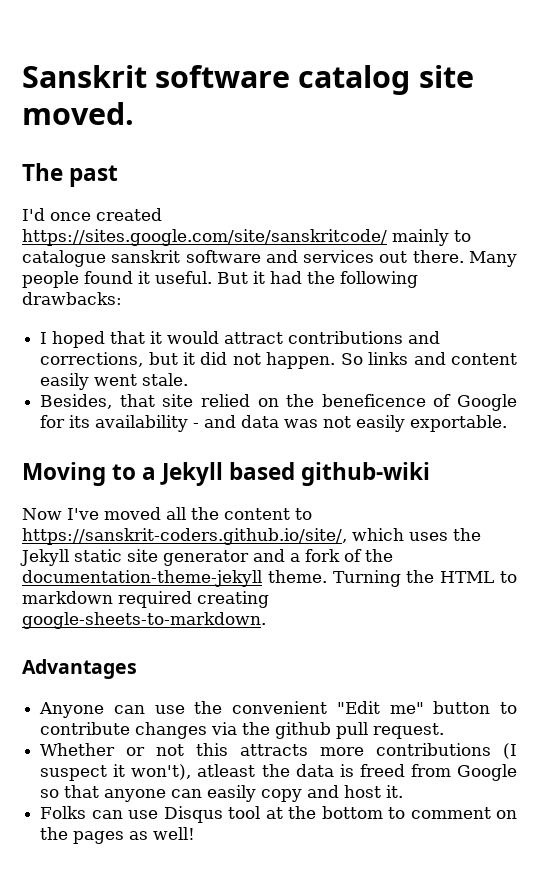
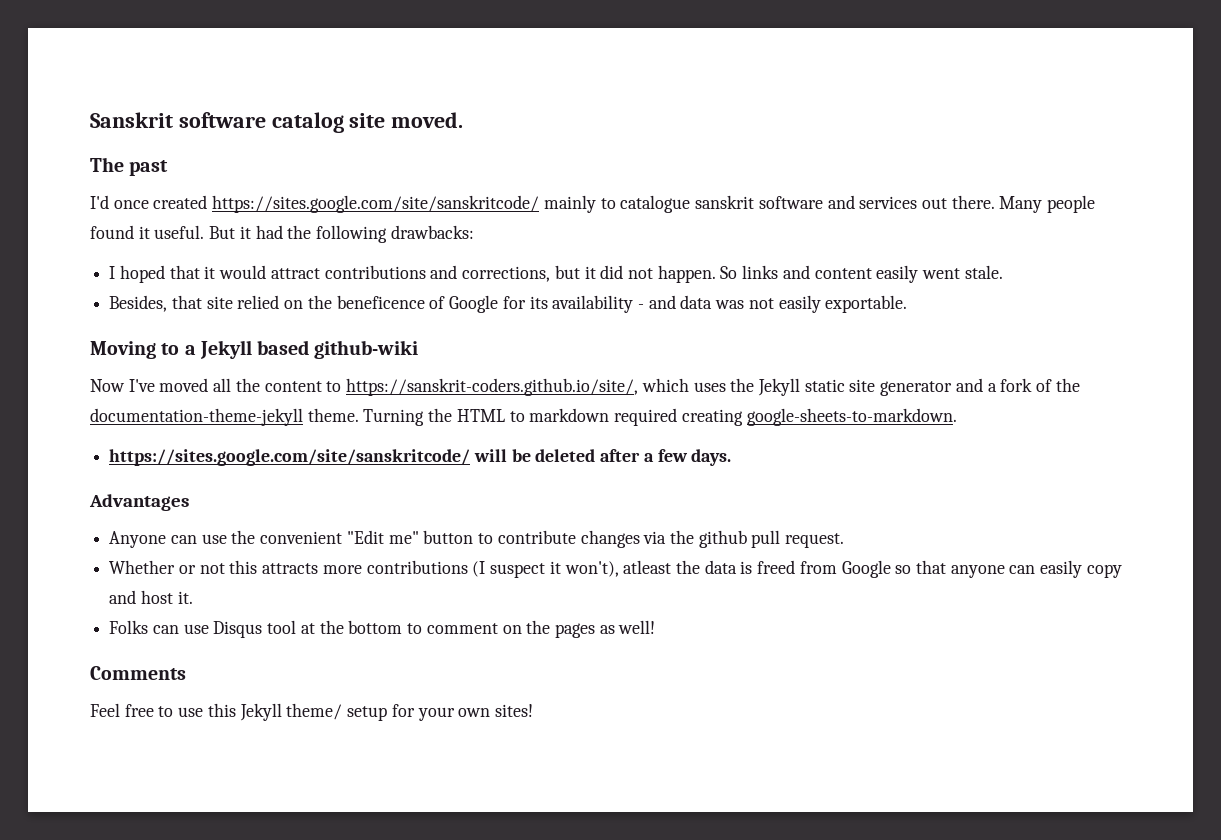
(266, 620) none -> [109,449,732,466] // https://sites.google.com/site/sanskritcode/ will be deleted after a few days.
(196, 833) none -> [90,666,186,680] [90,703,533,721] // Comments // Feel free to use this Jekyll theme/ setup for your own sites!

